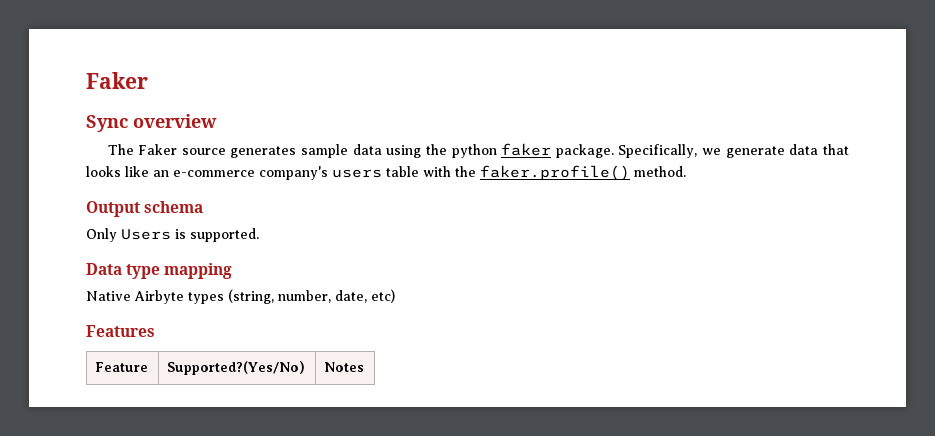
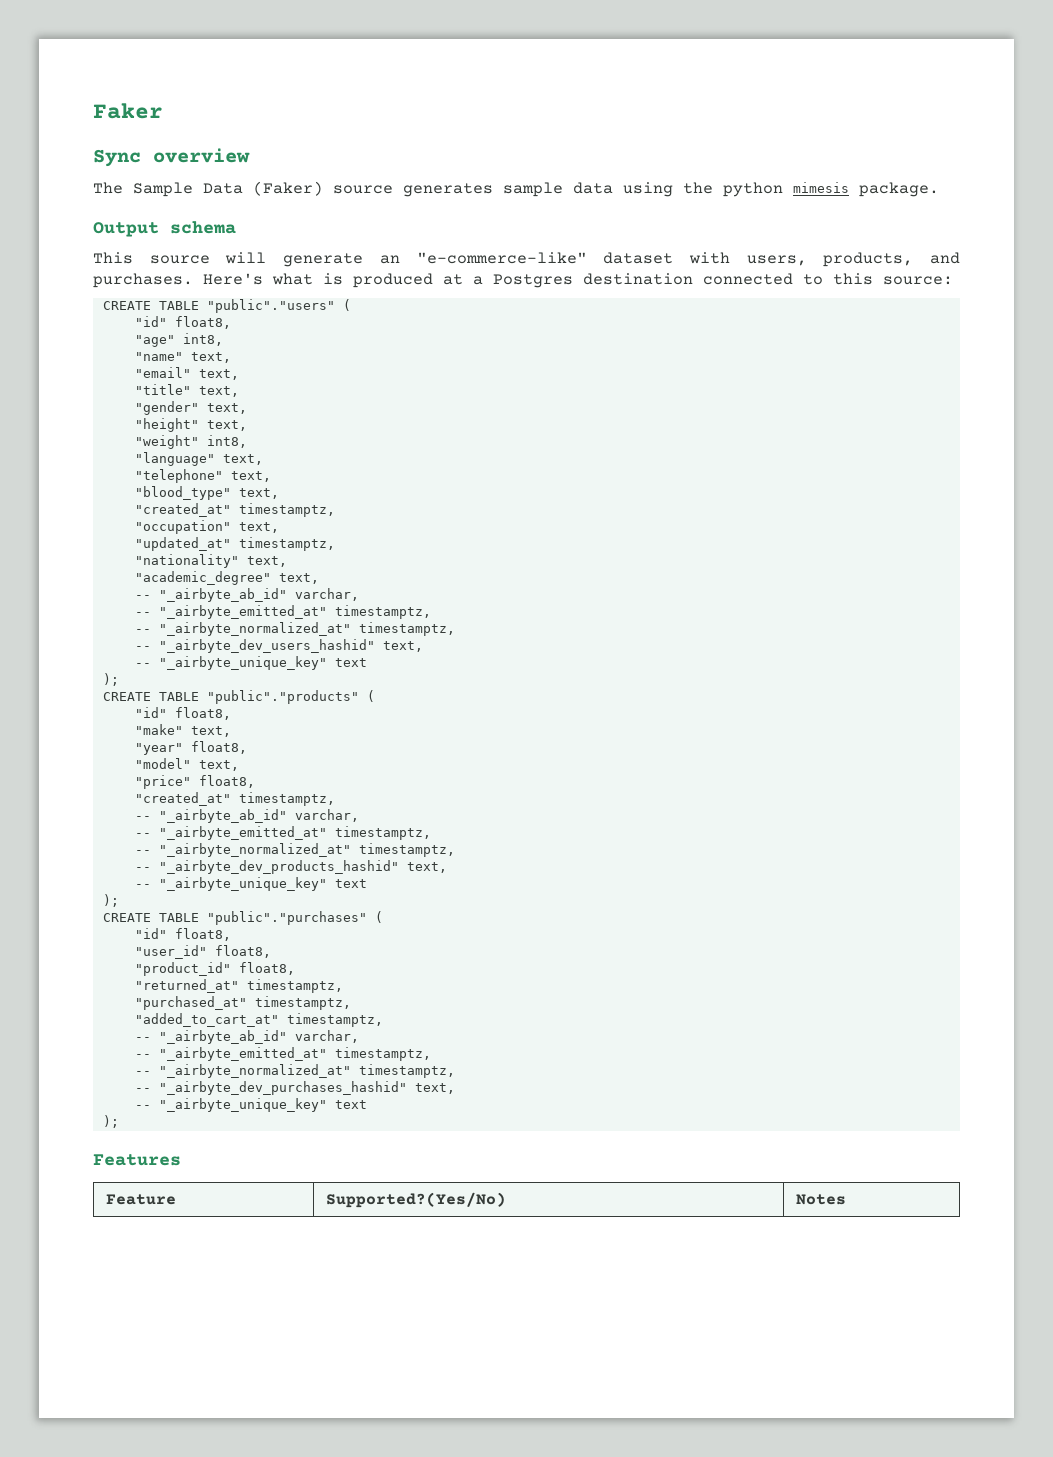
[138,144,178,155] Faker -> [133,181,323,197] Sample Data (Faker)
[501,143,552,156] faker -> [793,182,849,193] mimesis
[618,144,849,158] [86,165,686,181] [86,201,204,217] [86,228,259,242] [86,263,233,279] [86,289,395,304] Specifically, we generate data that looks like an e-commerce company's users table with the faker.profile() method. // Output schema // Only Users is supported. // Data type mapping // Native Airbyte types (string, number, date, etc) -> [93,221,236,237] [93,252,961,267] [93,273,953,288] [102,299,351,313] [134,316,231,329] [134,333,223,347] [134,352,231,363] [134,367,239,380] [134,384,239,397] [134,401,247,415] [134,418,247,432] [134,435,247,449] [134,452,263,466] [134,469,271,483] [134,486,279,500] [134,503,335,517] [134,520,279,534] [134,537,335,551] [134,554,287,568] [134,571,319,585] [134,588,359,602] [134,605,431,619] [134,622,455,636] [134,639,423,653] [134,656,367,670] [102,673,119,686] [102,690,375,704] [134,707,231,720] [134,724,231,737] [134,741,247,755] [134,758,239,771] [134,775,255,789] [134,792,335,806] [134,809,359,823] [134,826,431,840] [134,843,455,857] [134,860,447,874] [134,877,367,891] [102,894,119,907] [102,911,383,925] [134,928,231,941] [134,945,271,959] [134,962,295,976] [134,979,343,993] [134,996,351,1010] [134,1013,383,1027] [134,1030,359,1044] [134,1047,431,1061] [134,1064,455,1078] [134,1081,455,1095] [134,1098,367,1112] [102,1115,119,1128] // Output schema // This source will generate an "e-commerce-like" dataset with users, products, and purchases. Here's what is produced at a Postgres destination connected to this source: // CREATE TABLE "public"."users" ( // "id" float8, // "age" int8, // "name" text, // "email" text, // "title" text, // "gender" text, // "height" text, // "weight" int8, // "language" text, // "telephone" text, // "blood_type" text, // "created_at" timestamptz, // "occupation" text, // "updated_at" timestamptz, // "nationality" text, // "academic_degree" text, // -- "_airbyte_ab_id" varchar, // -- "_airbyte_emitted_at" timestamptz, // -- "_airbyte_normalized_at" timestamptz, // -- "_airbyte_dev_users_hashid" text, // -- "_airbyte_unique_key" text // ); // CREATE TABLE "public"."products" ( // "id" float8, // "make" text, // "year" float8, // "model" text, // "price" float8, // "created_at" timestamptz, // -- "_airbyte_ab_id" varchar, // -- "_airbyte_emitted_at" timestamptz, // -- "_airbyte_normalized_at" timestamptz, // -- "_airbyte_dev_products_hashid" text, // -- "_airbyte_unique_key" text // ); // CREATE TABLE "public"."purchases" ( // "id" float8, // "user_id" float8, // "product_id" float8, // "returned_at" timestamptz, // "purchased_at" timestamptz, // "added_to_cart_at" timestamptz, // -- "_airbyte_ab_id" varchar, // -- "_airbyte_emitted_at" timestamptz, // -- "_airbyte_normalized_at" timestamptz, // -- "_airbyte_dev_purchases_hashid" text, // -- "_airbyte_unique_key" text // );

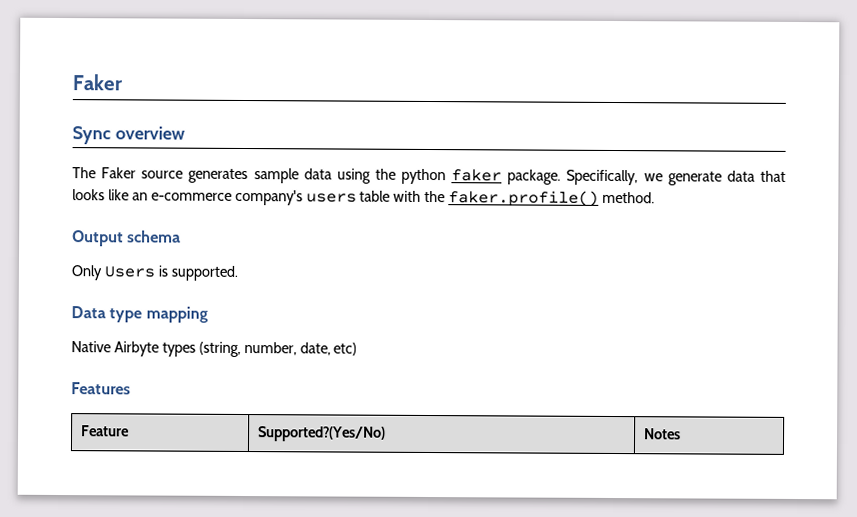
[133,181,323,197] Sample Data (Faker) -> [101,167,137,179] Faker
[793,182,849,193] mimesis -> [451,169,503,182] faker
[93,221,236,237] [93,252,961,267] [93,273,953,288] [102,299,351,313] [134,316,231,329] [134,333,223,347] [134,352,231,363] [134,367,239,380] [134,384,239,397] [134,401,247,415] [134,418,247,432] [134,435,247,449] [134,452,263,466] [134,469,271,483] [134,486,279,500] [134,503,335,517] [134,520,279,534] [134,537,335,551] [134,554,287,568] [134,571,319,585] [134,588,359,602] [134,605,431,619] [134,622,455,636] [134,639,423,653] [134,656,367,670] [102,673,119,686] [102,690,375,704] [134,707,231,720] [134,724,231,737] [134,741,247,755] [134,758,239,771] [134,775,255,789] [134,792,335,806] [134,809,359,823] [134,826,431,840] [134,843,455,857] [134,860,447,874] [134,877,367,891] [102,894,119,907] [102,911,383,925] [134,928,231,941] [134,945,271,959] [134,962,295,976] [134,979,343,993] [134,996,351,1010] [134,1013,383,1027] [134,1030,359,1044] [134,1047,431,1061] [134,1064,455,1078] [134,1081,455,1095] [134,1098,367,1112] [102,1115,119,1128] // Output schema // This source will generate an "e-commerce-like" dataset with users, products, and purchases. Here's what is produced at a Postgres destination connected to this source: // CREATE TABLE "public"."users" ( // "id" float8, // "age" int8, // "name" text, // "email" text, // "title" text, // "gender" text, // "height" text, // "weight" int8, // "language" text, // "telephone" text, // "blood_type" text, // "created_at" timestamptz, // "occupation" text, // "updated_at" timestamptz, // "nationality" text, // "academic_degree" text, // -- "_airbyte_ab_id" varchar, // -- "_airbyte_emitted_at" timestamptz, // -- "_airbyte_normalized_at" timestamptz, // -- "_airbyte_dev_users_hashid" text, // -- "_airbyte_unique_key" text // ); // CREATE TABLE "public"."products" ( // "id" float8, // "make" text, // "year" float8, // "model" text, // "price" float8, // "created_at" timestamptz, // -- "_airbyte_ab_id" varchar, // -- "_airbyte_emitted_at" timestamptz, // -- "_airbyte_normalized_at" timestamptz, // -- "_airbyte_dev_products_hashid" text, // -- "_airbyte_unique_key" text // ); // CREATE TABLE "public"."purchases" ( // "id" float8, // "user_id" float8, // "product_id" float8, // "returned_at" timestamptz, // "purchased_at" timestamptz, // "added_to_cart_at" timestamptz, // -- "_airbyte_ab_id" varchar, // -- "_airbyte_emitted_at" timestamptz, // -- "_airbyte_normalized_at" timestamptz, // -- "_airbyte_dev_purchases_hashid" text, // -- "_airbyte_unique_key" text // ); -> [566,169,786,186] [72,189,656,207] [72,230,182,247] [71,265,238,281] [71,306,208,323] [71,341,358,357] Specifically, we generate data that looks like an e-commerce company's users table with the faker.profile() method. // Output schema // Only Users is supported. // Data type mapping // Native Airbyte types (string, number, date, etc)

